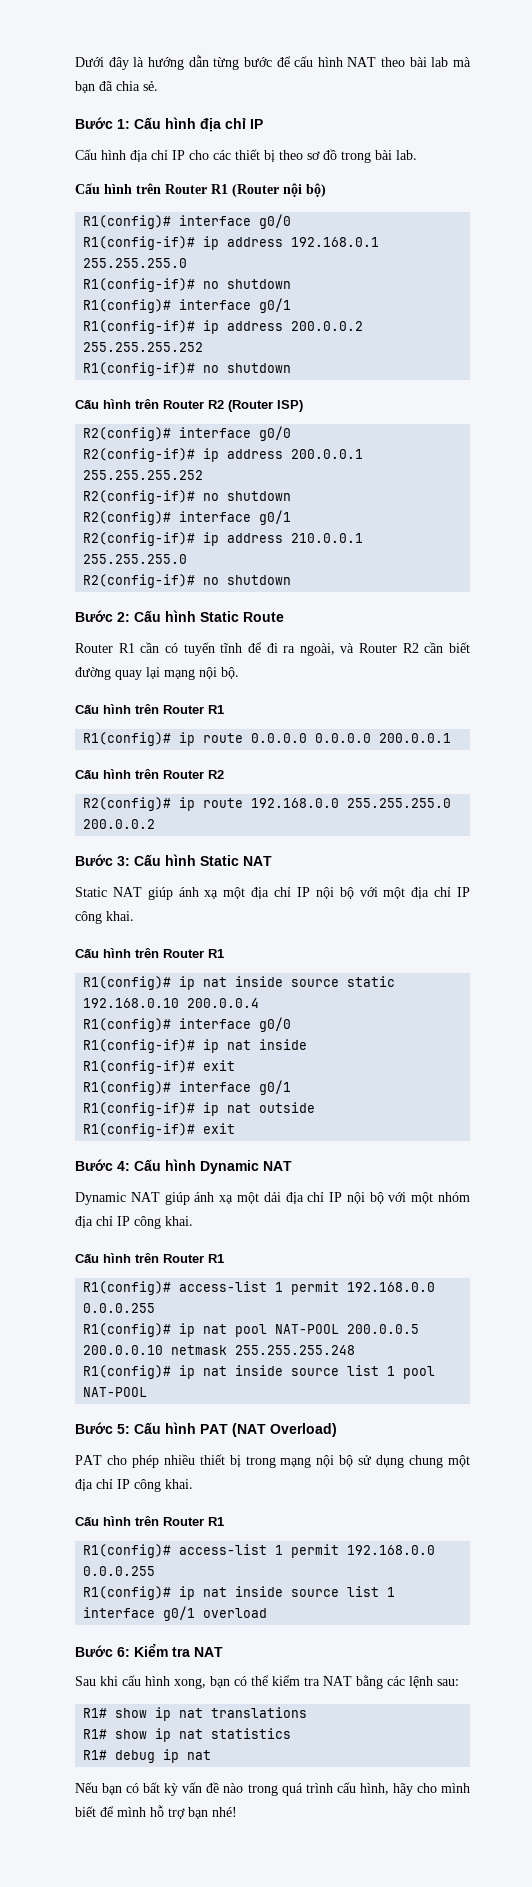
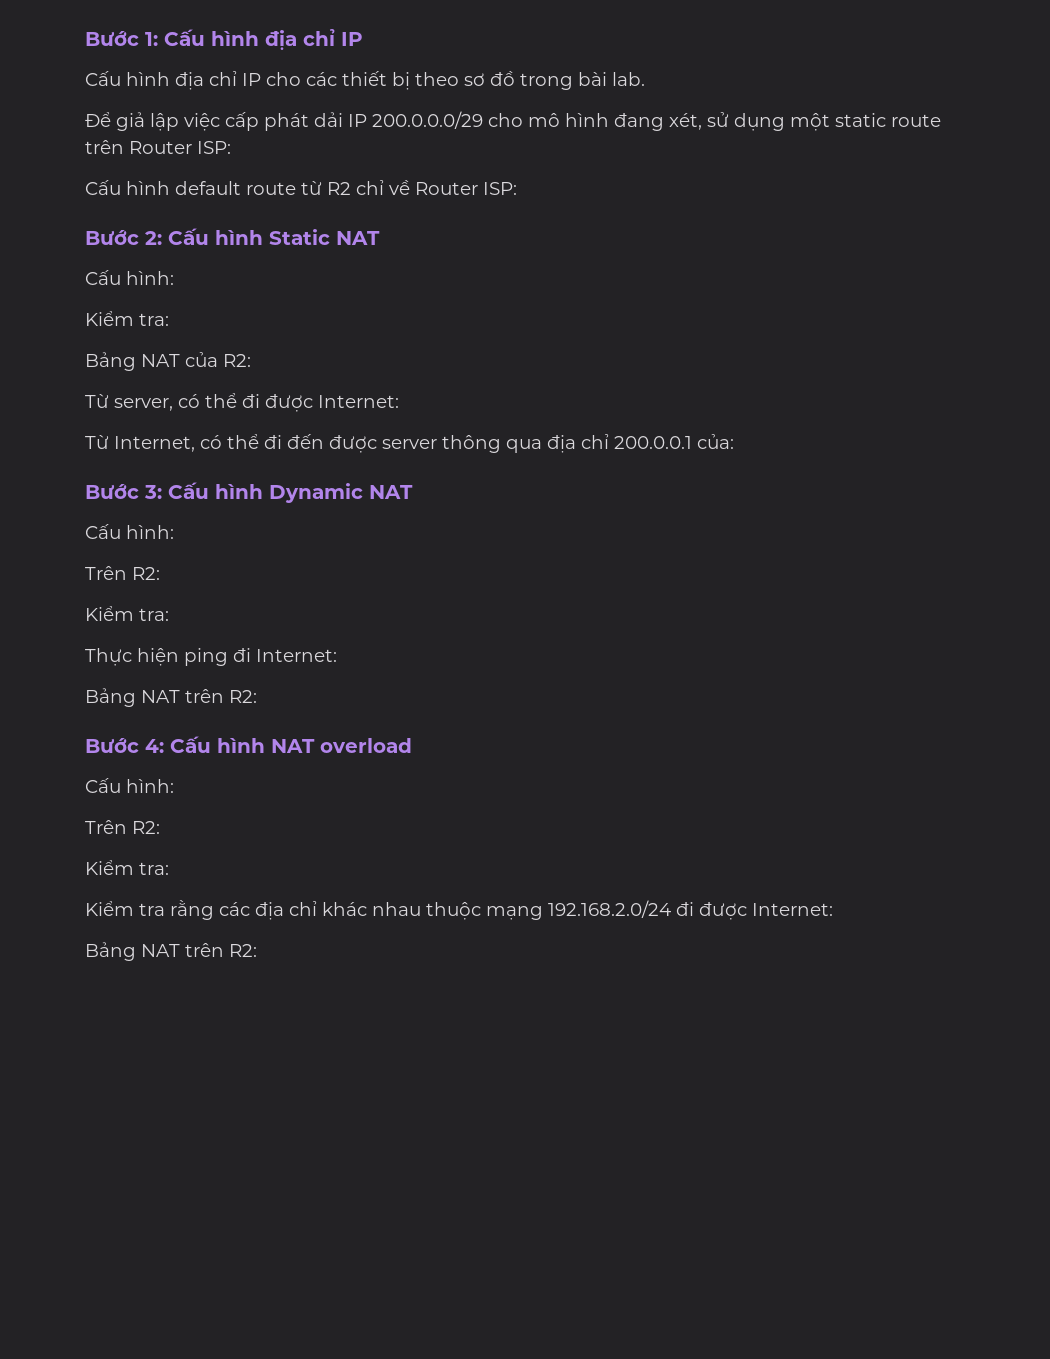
[75,55,472,70] [75,81,158,93] Dưới đây là hướng dẫn từng bước để cấu hình NAT theo bài lab mà bạn đã chia sẻ. // -> (85, 38) none
[75,183,326,197] [83,214,292,229] [83,236,380,250] [83,258,188,268] [83,278,292,292] [83,298,292,313] [83,320,364,334] [83,342,204,352] [83,362,292,376] [75,399,303,412] [83,426,292,441] [83,448,364,462] [83,470,204,480] [83,490,292,504] [83,510,292,525] [83,532,364,546] [83,554,188,564] [83,574,292,588] Cấu hình trên Router R1 (Router nội bộ) // R1(config)# interface g0/0 // R1(config-if)# ip address 192.168.0.1 255.255.255.0 // R1(config-if)# no shutdown // R1(config)# interface g0/1 // R1(config-if)# ip address 200.0.0.2 255.255.255.252 // R1(config-if)# no shutdown // Cấu hình trên Router R2 (Router ISP) // R2(config)# interface g0/0 // R2(config-if)# ip address 200.0.0.1 255.255.255.252 // R2(config-if)# no shutdown // R2(config)# interface g0/1 // R2(config-if)# ip address 210.0.0.1 255.255.255.0 // R2(config-if)# no shutdown -> [85,111,941,131] [85,140,231,154] [85,180,517,195] Để giả lập việc cấp phát dải IP 200.0.0.0/29 cho mô hình đang xét, sử dụng một static route trên Router ISP: // Cấu hình default route từ R2 chỉ về Router ISP:
[243,612,284,622] [75,642,471,656] [75,667,239,680] [75,704,224,714] [83,732,452,746] [75,769,224,779] [83,797,452,811] [83,819,156,829] Route // Router R1 cần có tuyến tĩnh để đi ra ngoài, và Router R2 cần biết đường quay lại mạng nội bộ. // Cấu hình trên Router R1 // R1(config)# ip route 0.0.0.0 0.0.0.0 200.0.0.1 // Cấu hình trên Router R2 // R2(config)# ip route 192.168.0.0 255.255.255.0 200.0.0.2 -> [336,231,380,245] [85,270,174,285] [85,311,169,326] [85,352,251,371] [85,393,399,412] [85,434,734,453] NAT // Cấu hình: // Kiểm tra: // Bảng NAT của R2: // Từ server, có thể đi được Internet: // Từ Internet, có thể đi đến được server thông qua địa chỉ 200.0.0.1 của:
[200,855,272,866] [75,887,471,900] [75,911,134,924] [75,948,224,958] [83,976,396,990] [83,998,260,1008] [83,1017,292,1032] [83,1039,308,1053] [83,1060,236,1074] [83,1080,292,1095] [83,1102,316,1116] [83,1123,236,1137] Static NAT // Static NAT giúp ánh xạ một địa chỉ IP nội bộ với một địa chỉ IP công khai. // Cấu hình trên Router R1 // R1(config)# ip nat inside source static 192.168.0.10 200.0.0.4 // R1(config)# interface g0/0 // R1(config-if)# ip nat inside // R1(config-if)# exit // R1(config)# interface g0/1 // R1(config-if)# ip nat outside // R1(config-if)# exit -> [269,483,413,503] [85,524,174,539] [85,566,160,580] [85,606,169,621] [85,648,337,666] [85,688,257,707] Dynamic NAT // Cấu hình: // Trên R2: // Kiểm tra: // Thực hiện ping đi Internet: // Bảng NAT trên R2:
[200,1160,292,1174] [75,1192,470,1205] [75,1216,193,1229] [75,1253,224,1263] [83,1281,436,1295] [83,1303,156,1313] [83,1323,420,1337] [83,1345,356,1355] [83,1365,436,1379] [83,1387,148,1397] [75,1422,337,1437] [75,1454,470,1468] [75,1479,193,1492] [75,1516,224,1526] [83,1544,436,1558] [83,1566,156,1576] [83,1586,396,1600] [83,1606,268,1621] [75,1643,223,1657] [75,1675,459,1689] [83,1707,308,1721] [83,1728,292,1742] [83,1749,212,1763] [75,1782,470,1796] [75,1805,237,1819] Dynamic NAT // Dynamic NAT giúp ánh xạ một dải địa chỉ IP nội bộ với một nhóm địa chỉ IP công khai. // Cấu hình trên Router R1 // R1(config)# access-list 1 permit 192.168.0.0 0.0.0.255 // R1(config)# ip nat pool NAT-POOL 200.0.0.5 200.0.0.10 netmask 255.255.255.248 // R1(config)# ip nat inside source list 1 pool NAT-POOL // Bước 5: Cấu hình PAT (NAT Overload) // PAT cho phép nhiều thiết bị trong mạng nội bộ sử dụng chung một địa chỉ IP công khai. // Cấu hình trên Router R1 // R1(config)# access-list 1 permit 192.168.0.0 0.0.0.255 // R1(config)# ip nat inside source list 1 interface g0/1 overload // Bước 6: Kiểm tra NAT // Sau khi cấu hình xong, bạn có thể kiểm tra NAT bằng các lệnh sau: // R1# show ip nat translations // R1# show ip nat statistics // R1# debug ip nat // Nếu bạn có bất kỳ vấn đề nào trong quá trình cấu hình, hãy cho mình biết để mình hỗ trợ bạn nhé! -> [271,738,412,753] [85,778,174,793] [85,820,160,834] [85,860,169,875] [85,900,833,920] [85,942,257,961] NAT overload // Cấu hình: // Trên R2: // Kiểm tra: // Kiểm tra rằng các địa chỉ khác nhau thuộc mạng 192.168.2.0/24 đi được Internet: // Bảng NAT trên R2:

